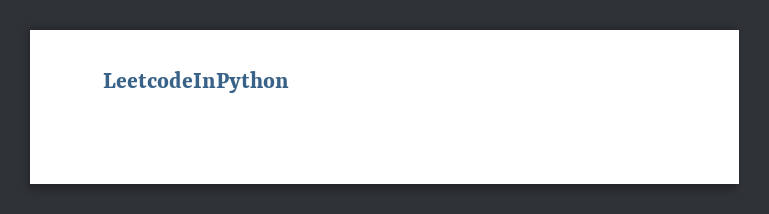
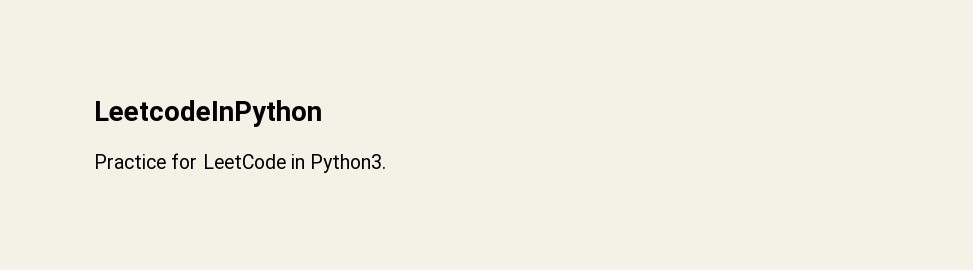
(289, 82) none -> [94,153,387,173] // Practice for LeetCode in Python3.

